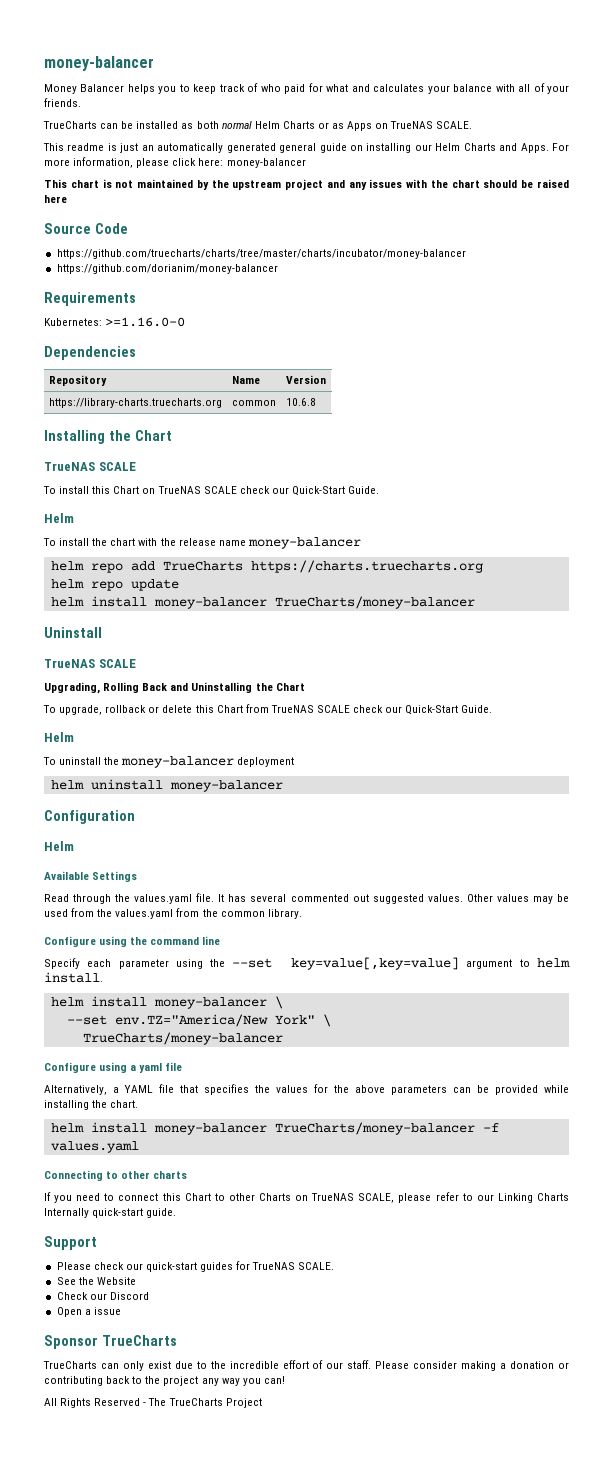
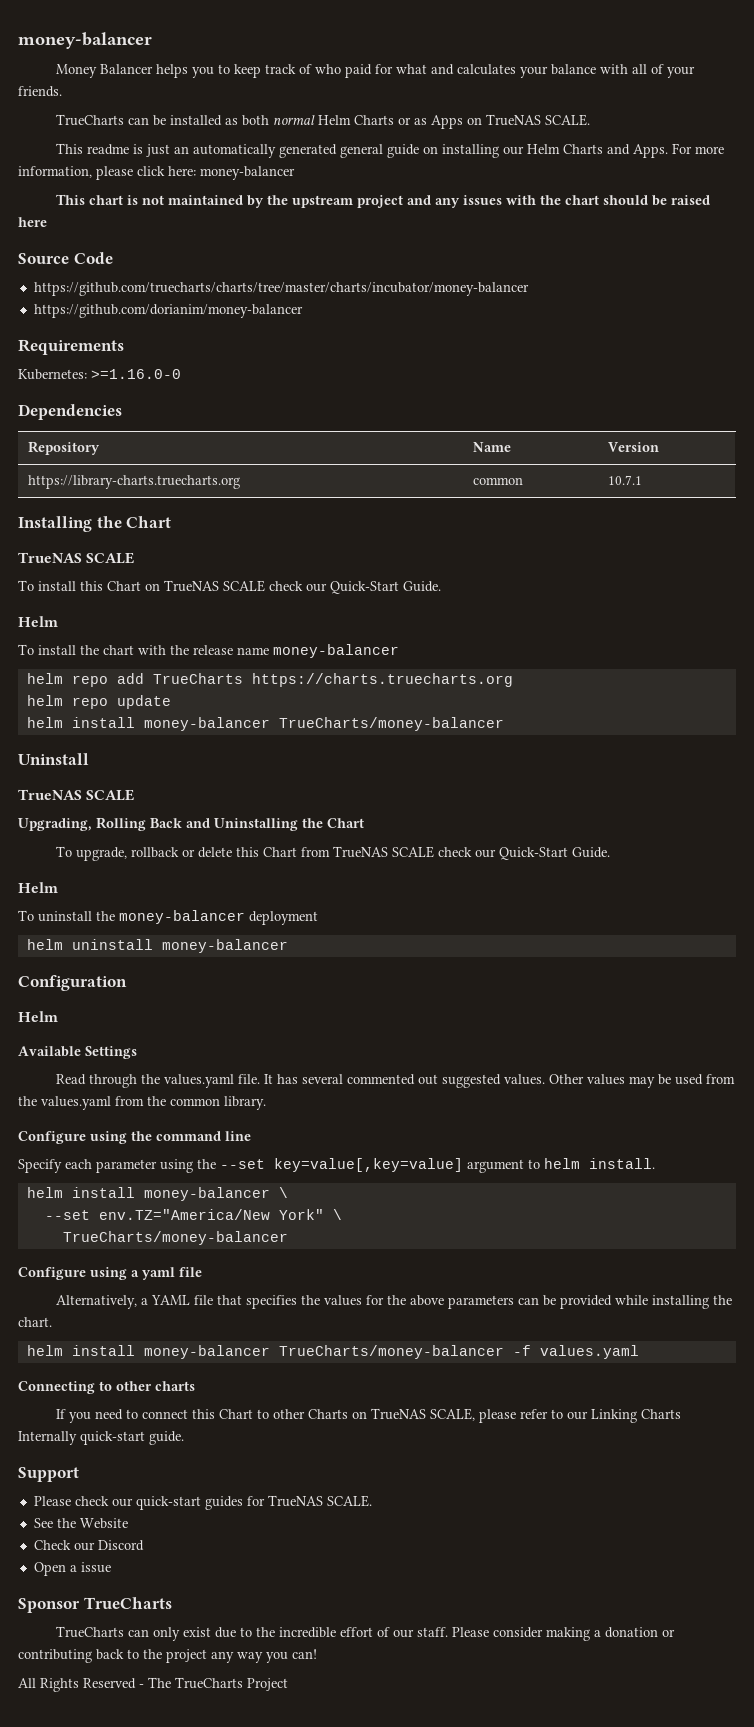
[285,398,316,406] 10.6.8 -> [607,475,642,485] 10.7.1

